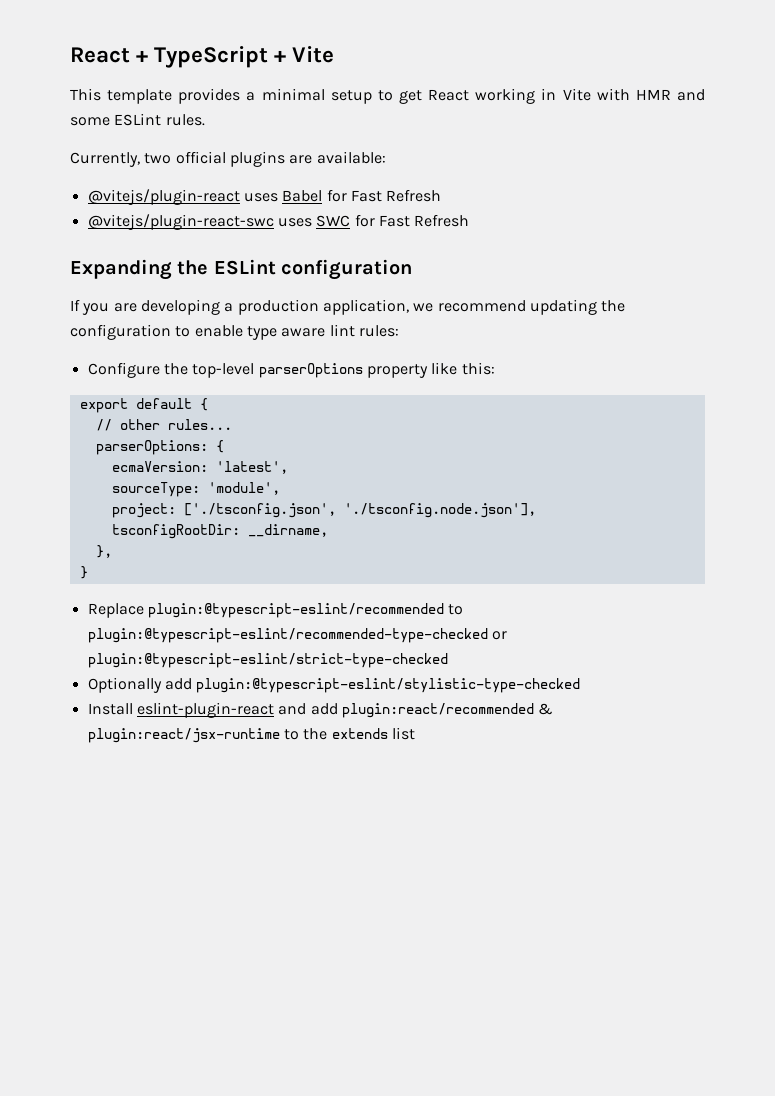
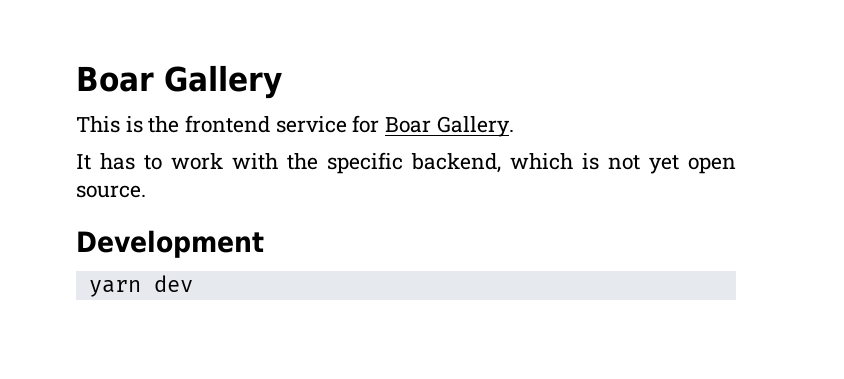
[70,46,335,68] [70,88,705,104] [70,113,205,126] [70,151,386,167] [87,189,442,205] [87,214,470,230] [70,259,413,280] [70,299,626,315] [70,324,399,340] [87,362,495,378] [79,398,208,413] [95,419,232,431] [95,440,224,455] [111,461,288,474] [111,482,280,497] [111,503,536,518] [111,524,328,539] [95,545,112,558] [79,566,88,579] [87,603,464,618] [87,628,507,643] [87,653,448,668] [87,677,581,693] [87,702,554,718] [87,727,415,743] React + TypeScript + Vite // This template provides a minimal setup to get React working in Vite with HMR and some ESLint rules. // Currently, two official plugins are available: // @vitejs/plugin-react uses Babel for Fast Refresh // @vitejs/plugin-react-swc uses SWC for Fast Refresh // Expanding the ESLint configuration // If you are developing a production application, we recommend updating the configuration to enable type aware lint rules: // Configure the top-level parserOptions property like this: // export default { // // other rules... // parserOptions: { // ecmaVersion: 'latest', // sourceType: 'module', // project: ['./tsconfig.json', './tsconfig.node.json'], // tsconfigRootDir: __dirname, // }, // } // Replace plugin:@typescript-eslint/recommended to plugin:@typescript-eslint/recommended-type-checked or plugin:@typescript-eslint/strict-type-checked // Optionally add plugin:@typescript-eslint/stylistic-type-checked // Install eslint-plugin-react and add plugin:react/recommended & plugin:react/jsx-runtime to the extends list -> [76,65,282,99] [76,115,514,137] [76,152,736,174] [76,185,146,198] [76,230,264,258] [88,275,193,297] Boar Gallery // This is the frontend service for Boar Gallery. // It has to work with the specific backend, which is not yet open source. // Development // yarn dev

